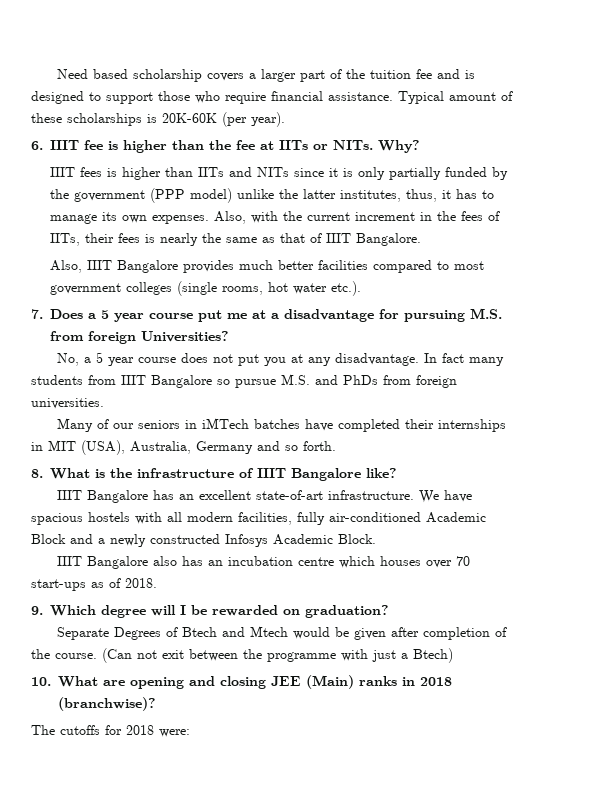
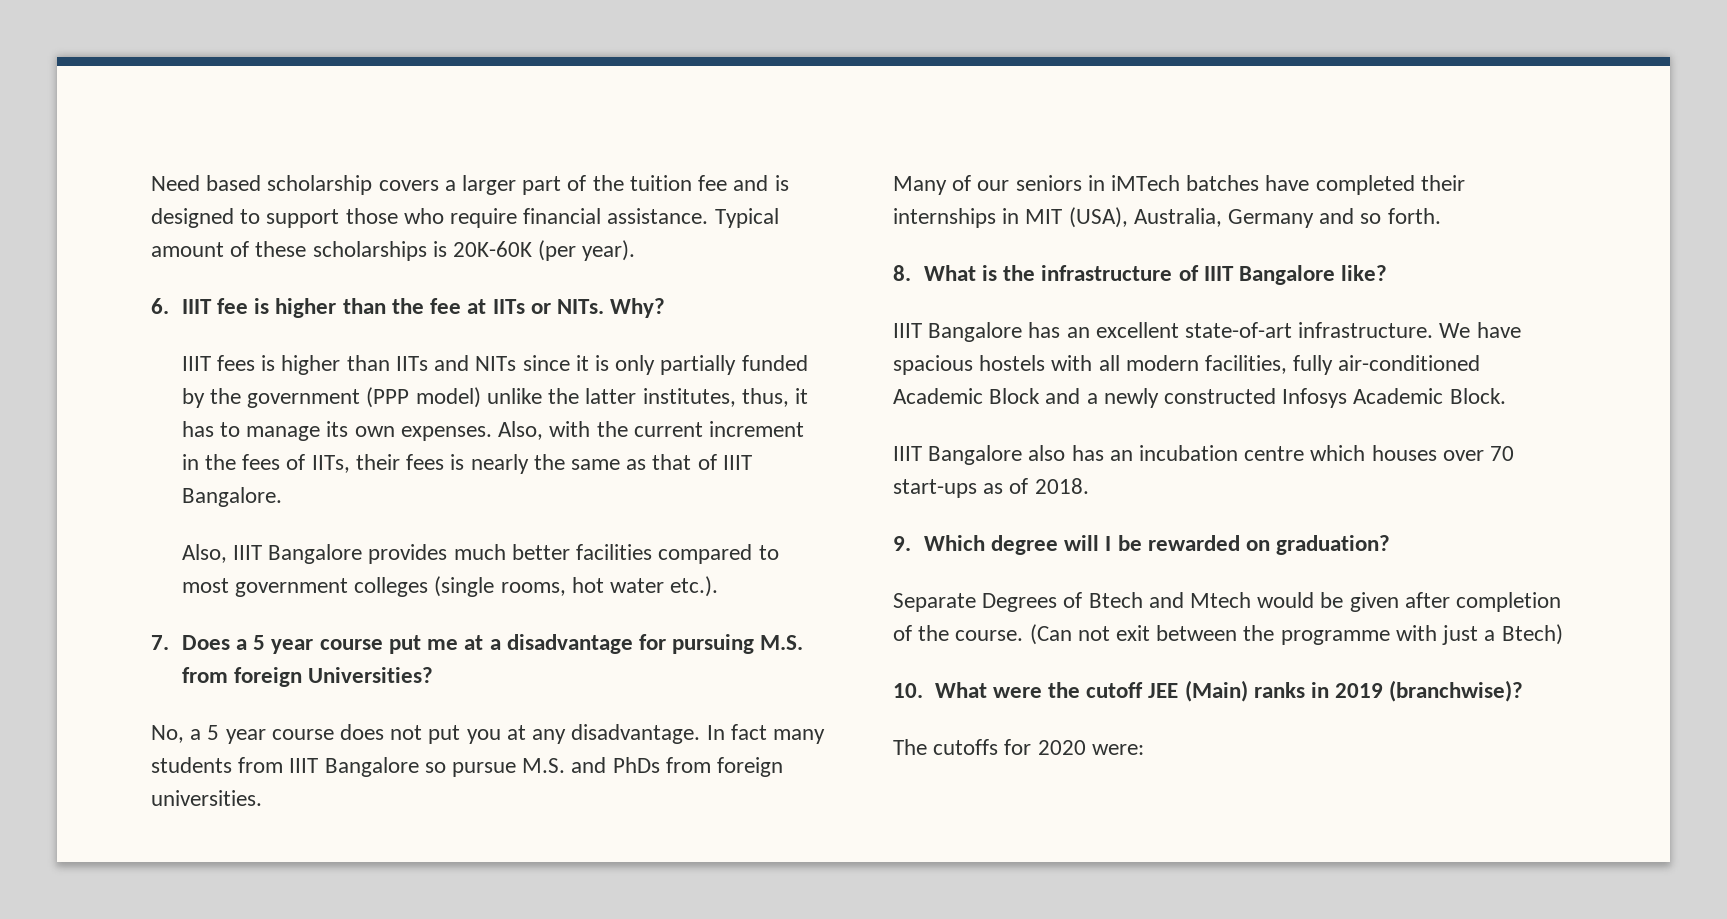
[103,676,266,689] are opening and closing -> [992,682,1144,698] were the cutoff
[420,677,452,686] 2018 -> [1335,683,1384,698] 2019
[126,725,154,735] 2018 -> [1037,740,1086,755] 2020

